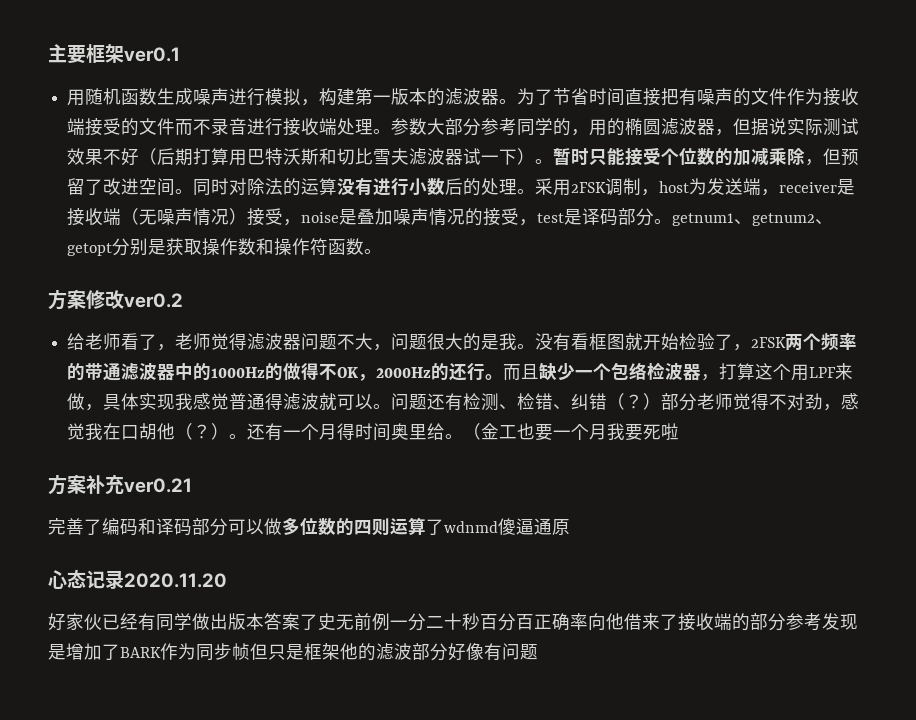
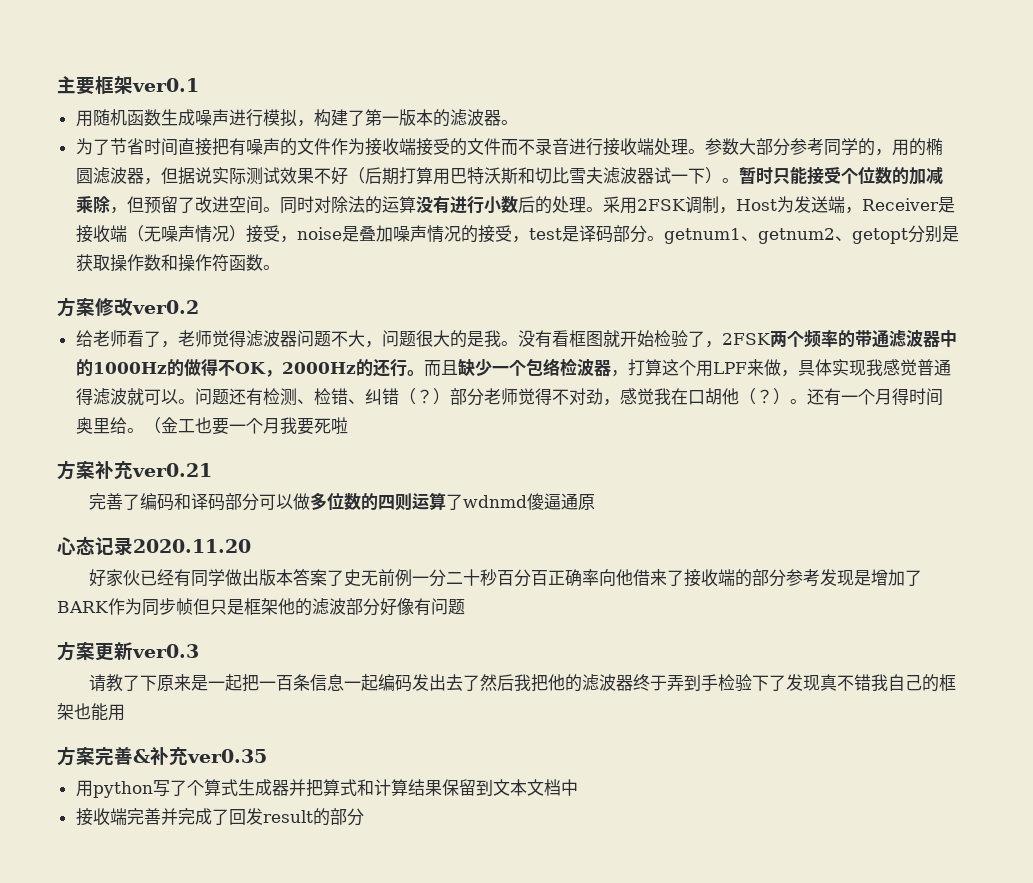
(356, 96) none -> [347,110,365,126] 了
(518, 101) none -> (518, 122) //
[659,181,690,193] host -> [735,199,777,211] Host
[779,182,838,193] receiver -> [861,198,939,211] Receiver
(538, 652) none -> [57,641,199,661] [89,674,957,692] [57,703,125,721] [57,746,267,766] [75,779,578,798] [75,808,364,826] // 方案更新ver0.3 // 请教了下原来是一起把一百条信息一起编码发出去了然后我把他的滤波器终于弄到手检验下了发现真不错我自己的框架也能用 // 方案完善&补充ver0.35 // 用python写了个算式生成器并把算式和计算结果保留到文本文档中 // 接收端完善并完成了回发result的部分

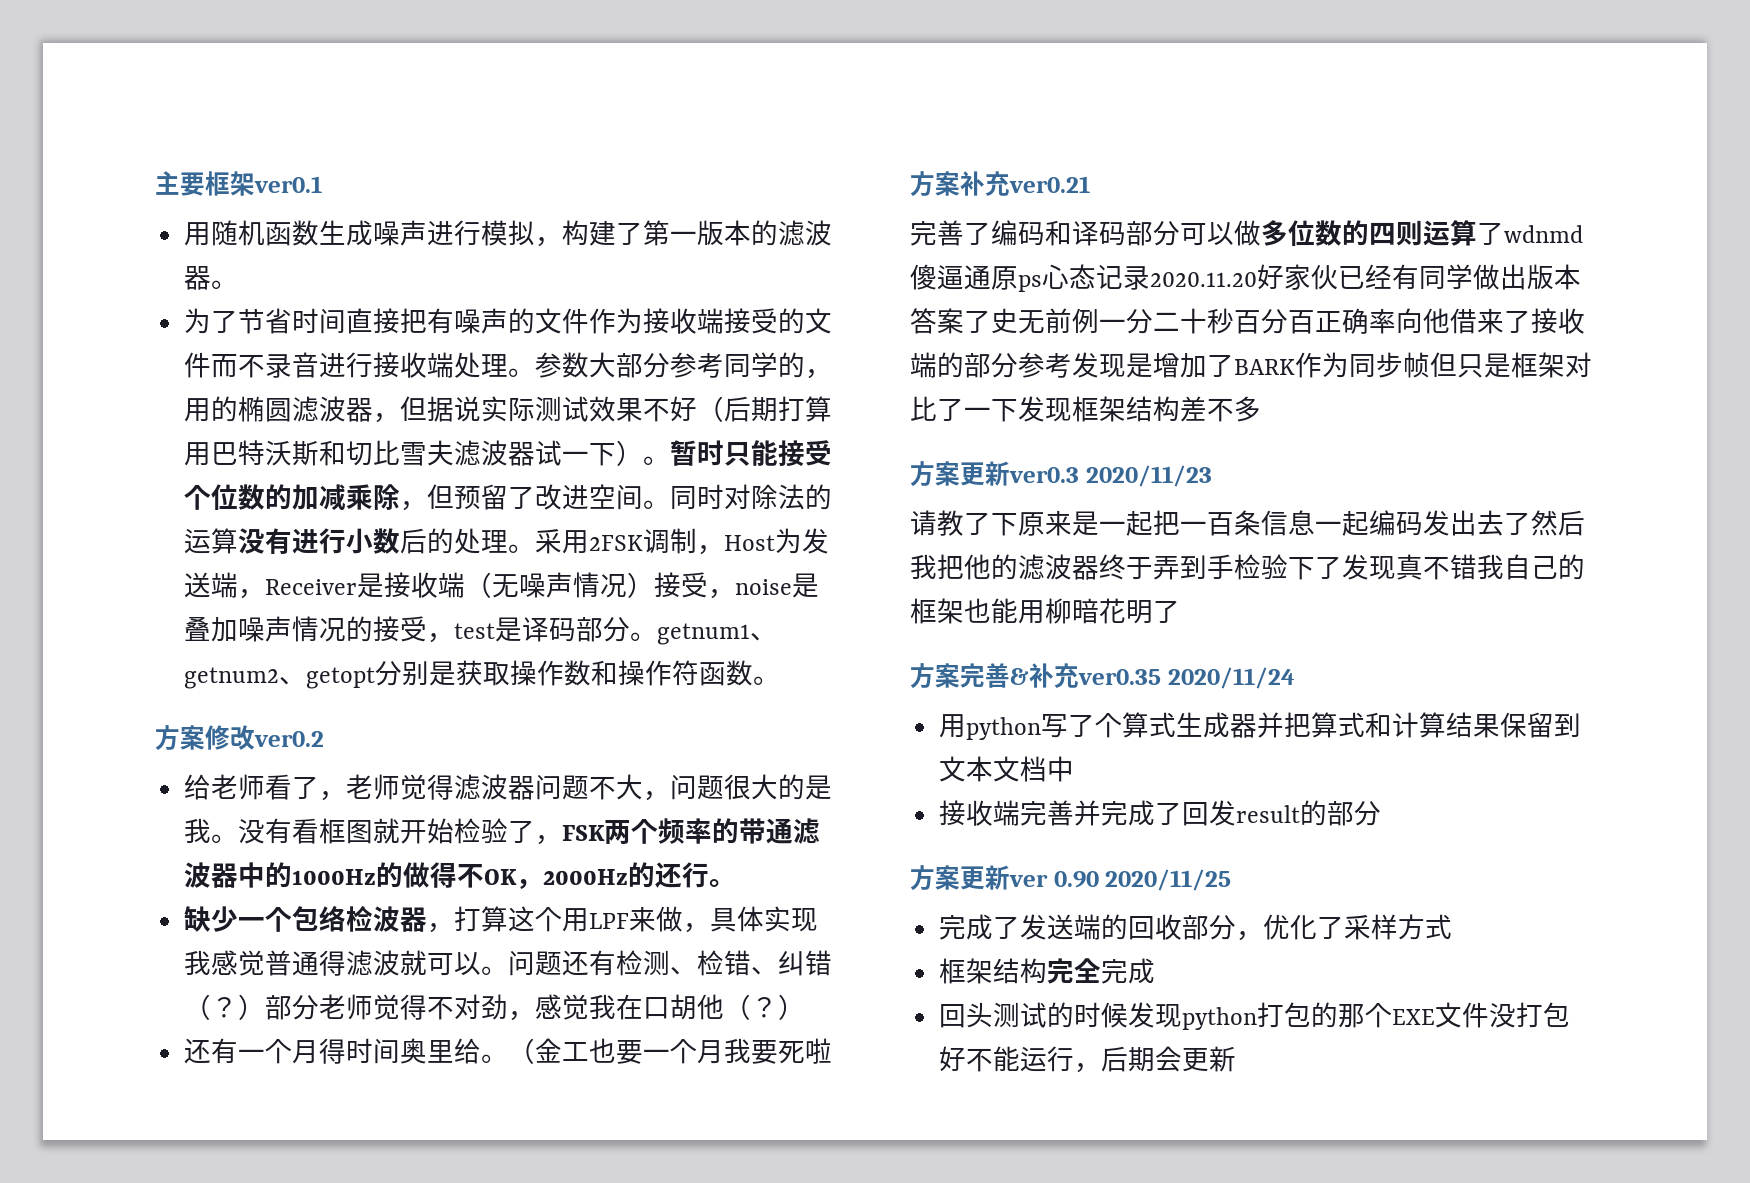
[721,333,770,345] 2FSK -> [562,825,606,841] FSK
[423,360,458,377] 而且 -> (737, 883) //
[789,399,807,404] 。 -> (806, 1007) //
(596, 502) // -> [1018,275,1042,292] ps
(251, 546) // -> (1257, 279) none
[278,598,465,616] 他的滤波部分好像有问题 -> [1565,352,1592,378] [910,396,1261,422] 对比了一下发现框架结构差不多
(199, 651) none -> [1085,465,1212,487] 2020/11/23
(125, 712) none -> [1045,598,1180,624] 柳暗花明了
(267, 756) none -> [1167,667,1295,689] 2020/11/24
(364, 817) none -> [910,865,1232,891] [939,914,1453,941] [939,958,1156,984] [939,1002,1571,1030] [939,1046,1237,1073] // 方案更新ver 0.90 2020/11/25 // 完成了发送端的回收部分，优化了采样方式 // 框架结构完全完成 // 回头测试的时候发现python打包的那个EXE文件没打包好不能运行，后期会更新

